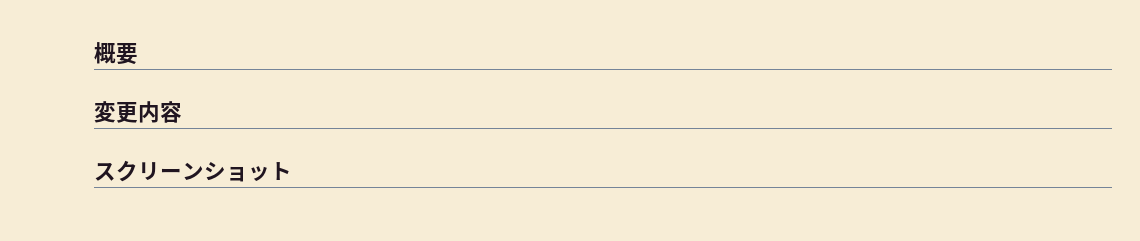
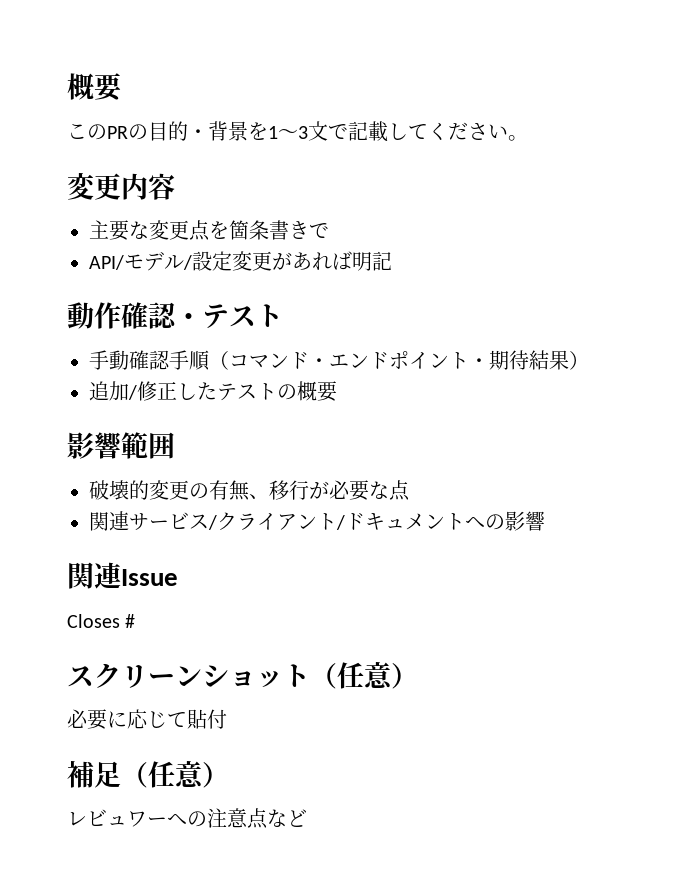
[94,42,138,65] [94,101,182,123] 概要 // 変更内容 -> [67,73,122,101] [67,121,528,142] [67,172,175,200] [89,220,329,241] [89,251,392,271] [67,302,283,329] [89,350,589,371] [89,381,337,402] [67,432,175,459] [89,480,410,501] [89,511,545,531] [67,562,178,589] [67,614,136,628] 概要 // このPRの目的・背景を1〜3文で記載してください。 // 変更内容 // 主要な変更点を箇条書きで // API/モデル/設定変更があれば明記 // 動作確認・テスト // 手動確認手順（コマンド・エンドポイント・期待結果） // 追加/修正したテストの概要 // 影響範囲 // 破壊的変更の有無、移行が必要な点 // 関連サービス/クライアント/ドキュメントへの影響 // 関連Issue // Closes #
(292, 171) none -> [310,661,418,689] [67,709,227,730] [67,760,229,788] [67,808,307,829] （任意） // 必要に応じて貼付 // 補足（任意） // レビュワーへの注意点など

